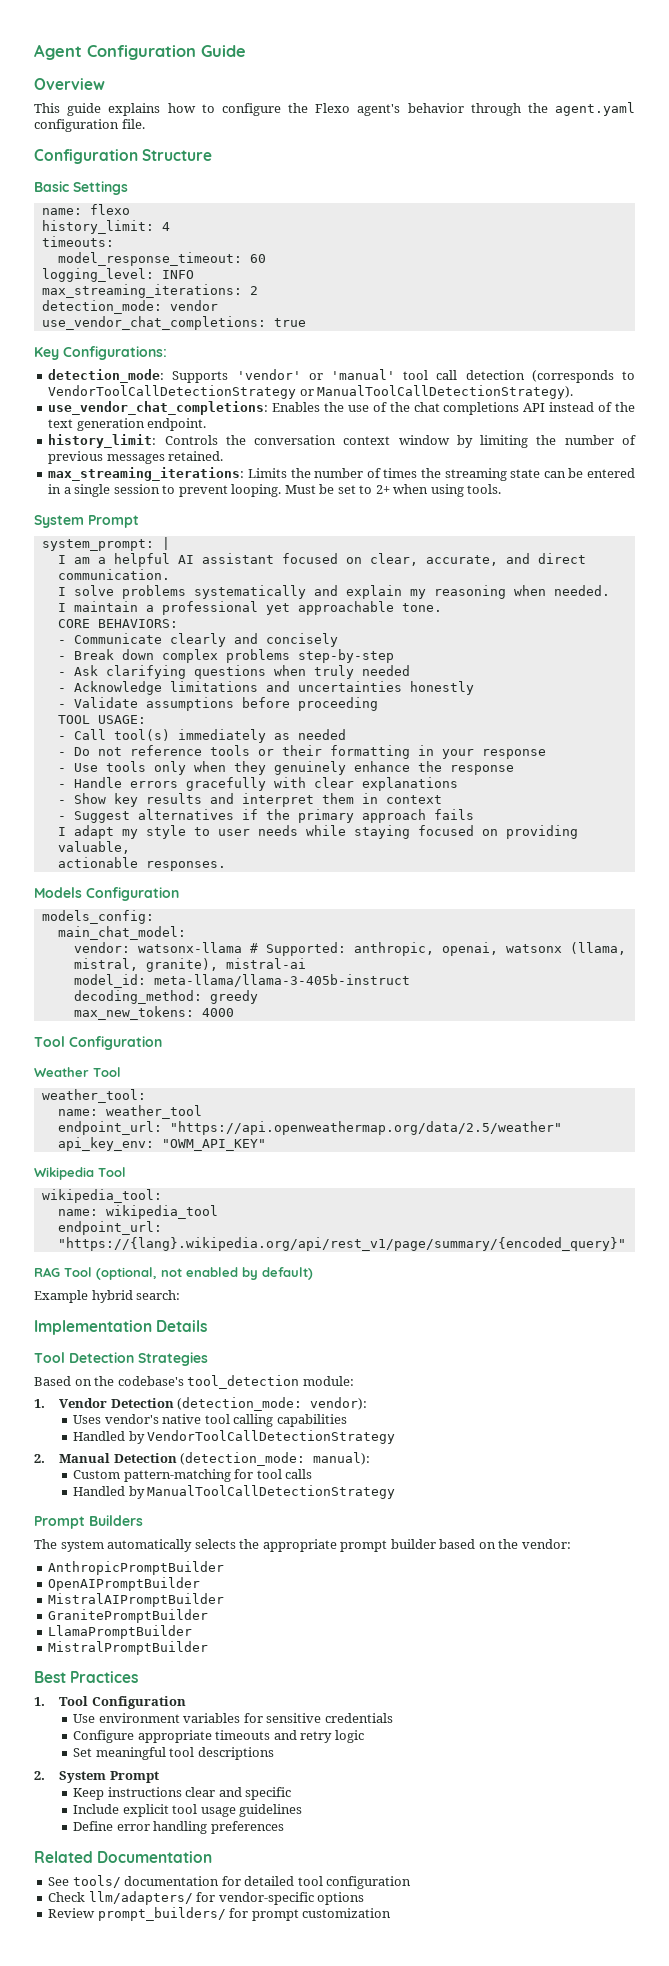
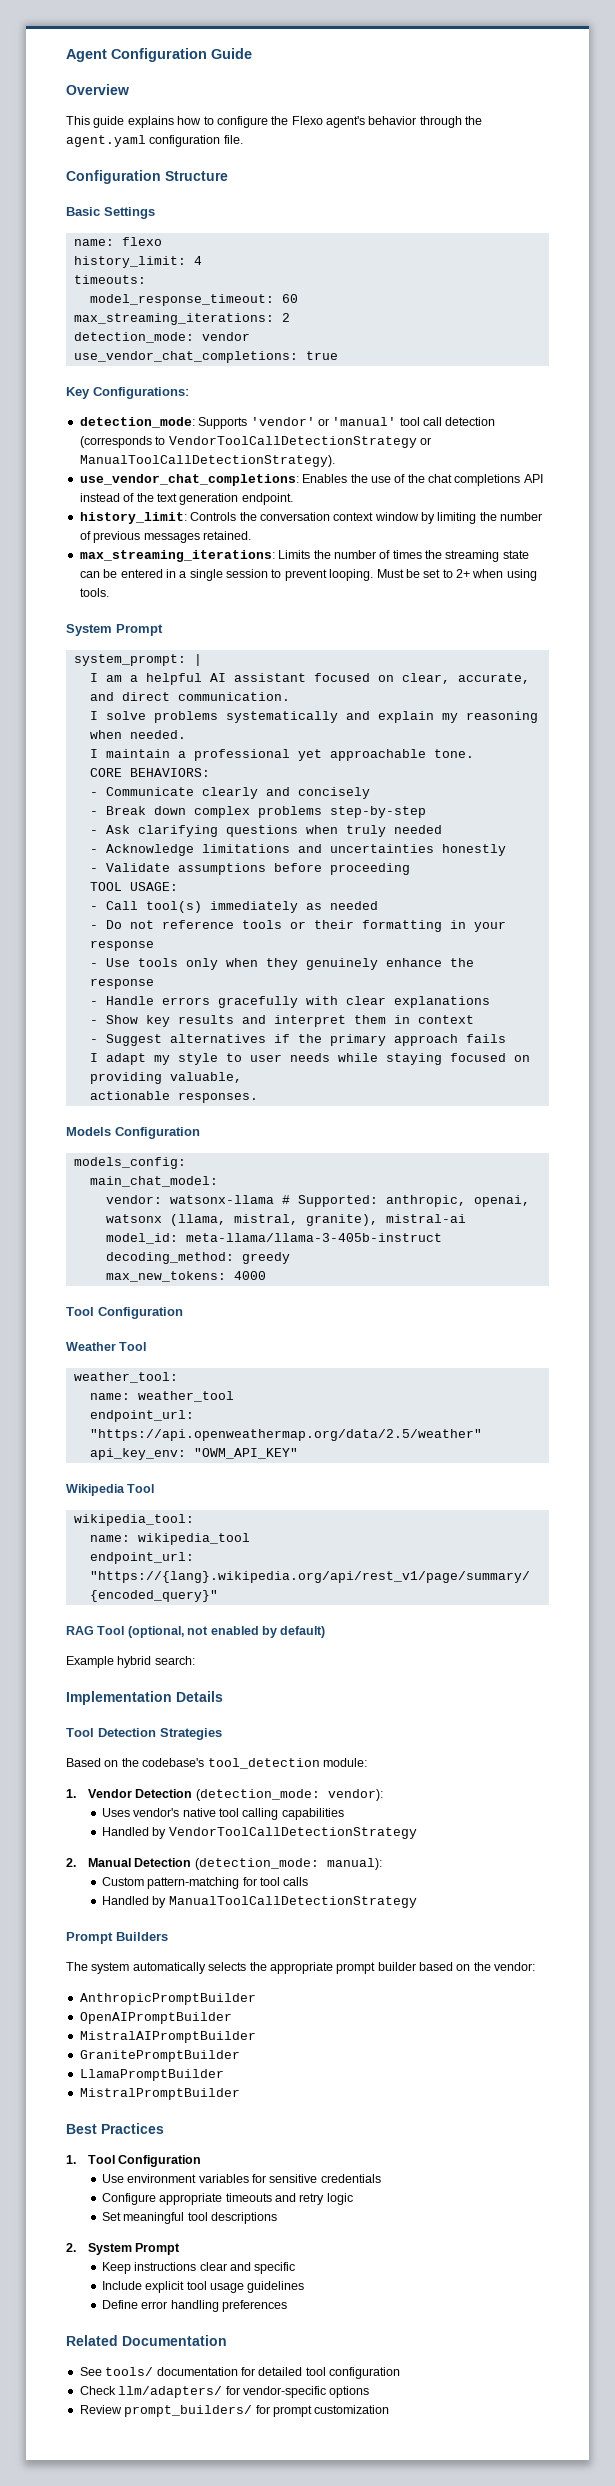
[41,268,194,282] // logging_level: INFO -> (298, 298) none

